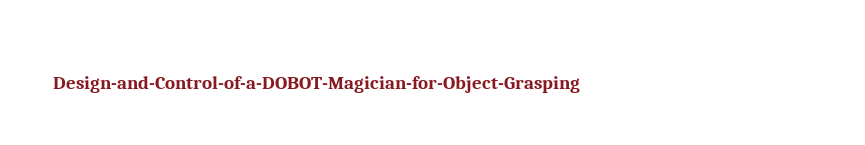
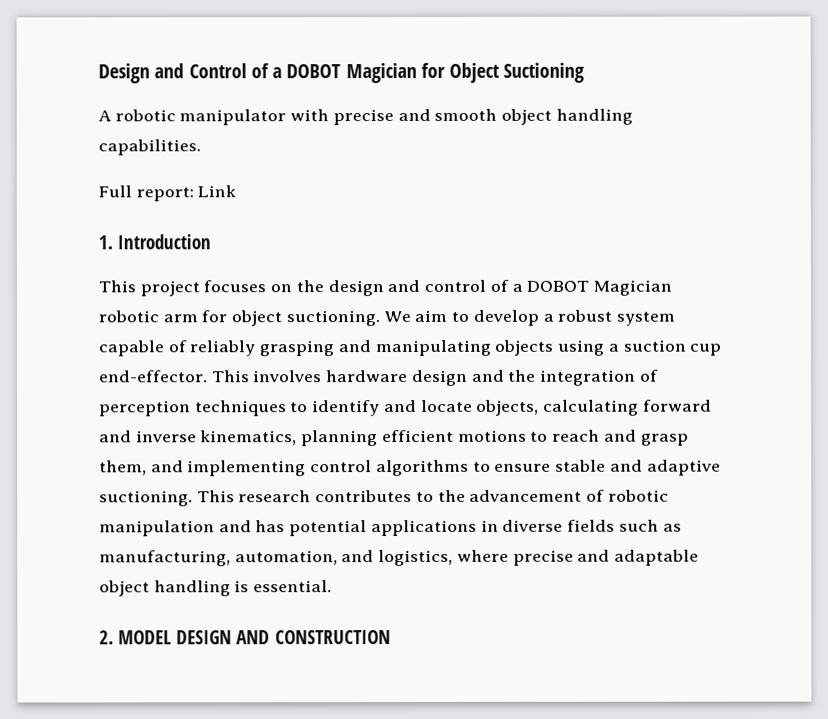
[53,76,580,93] Design-and-Control-of-a-DOBOT-Magician-for-Object-Grasping -> [98,62,585,84] [98,108,633,126] [98,139,201,156] [98,185,237,202] [98,234,212,250] [98,279,672,297] [98,309,675,327] [98,339,722,357] [99,369,659,387] [99,399,712,417] [99,429,689,447] [99,459,721,477] [99,489,669,507] [99,519,682,537] [99,549,700,567] [99,580,333,597] [99,630,391,645] Design and Control of a DOBOT Magician for Object Suctioning // A robotic manipulator with precise and smooth object handling capabilities. // Full report: Link // 1. Introduction // This project focuses on the design and control of a DOBOT Magician robotic arm for object suctioning. We aim to develop a robust system capable of reliably grasping and manipulating objects using a suction cup end-effector. This involves hardware design and the integration of perception techniques to identify and locate objects, calculating forward and inverse kinematics, planning efficient motions to reach and grasp them, and implementing control algorithms to ensure stable and adaptive suctioning. This research contributes to the advancement of robotic manipulation and has potential applications in diverse fields such as manufacturing, automation, and logistics, where precise and adaptable object handling is essential. // 2. MODEL DESIGN AND CONSTRUCTION

